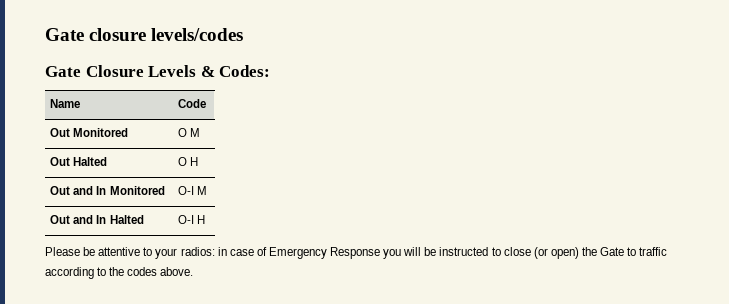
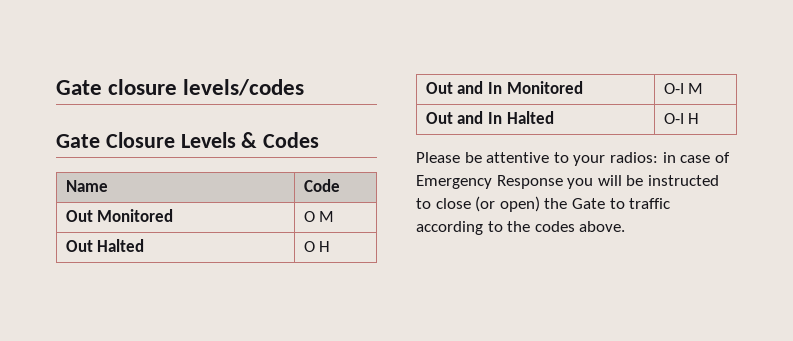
[219,65,271,77] Codes: -> [263,132,320,148] Codes

